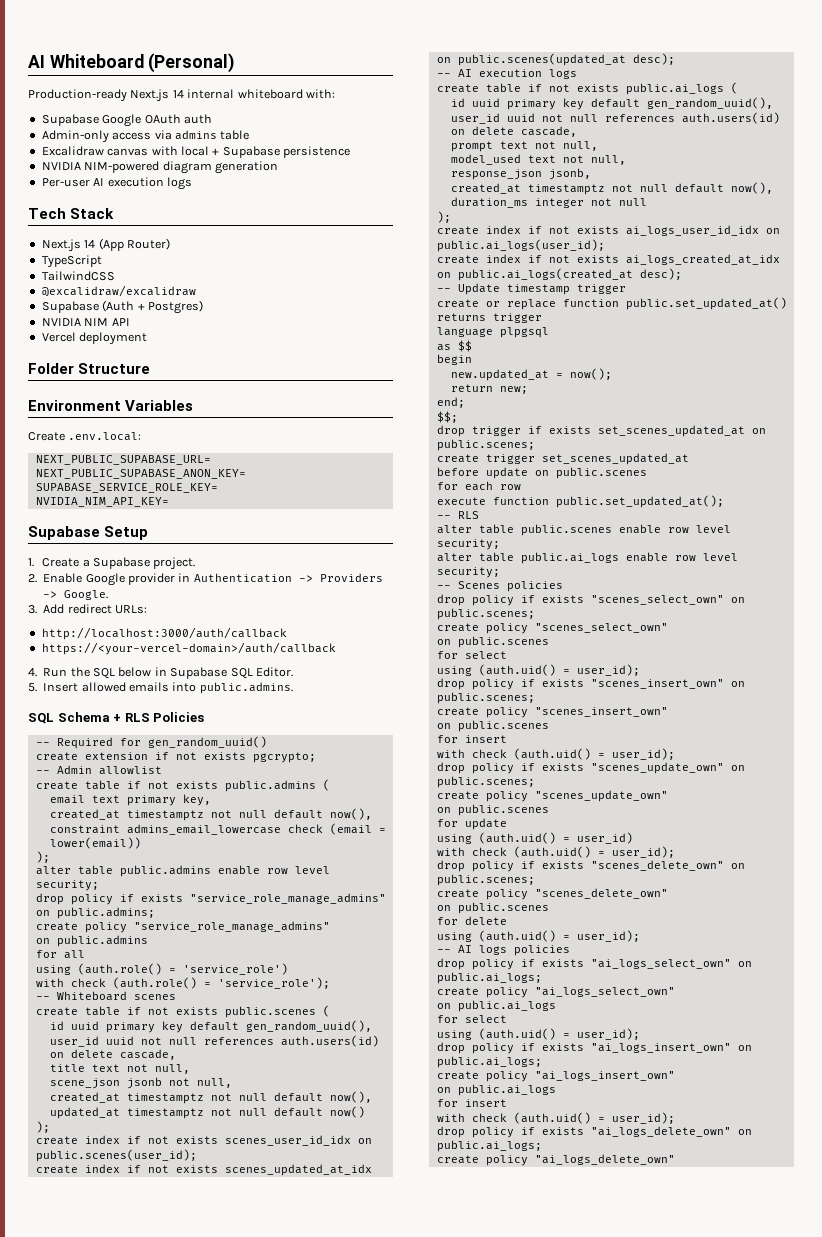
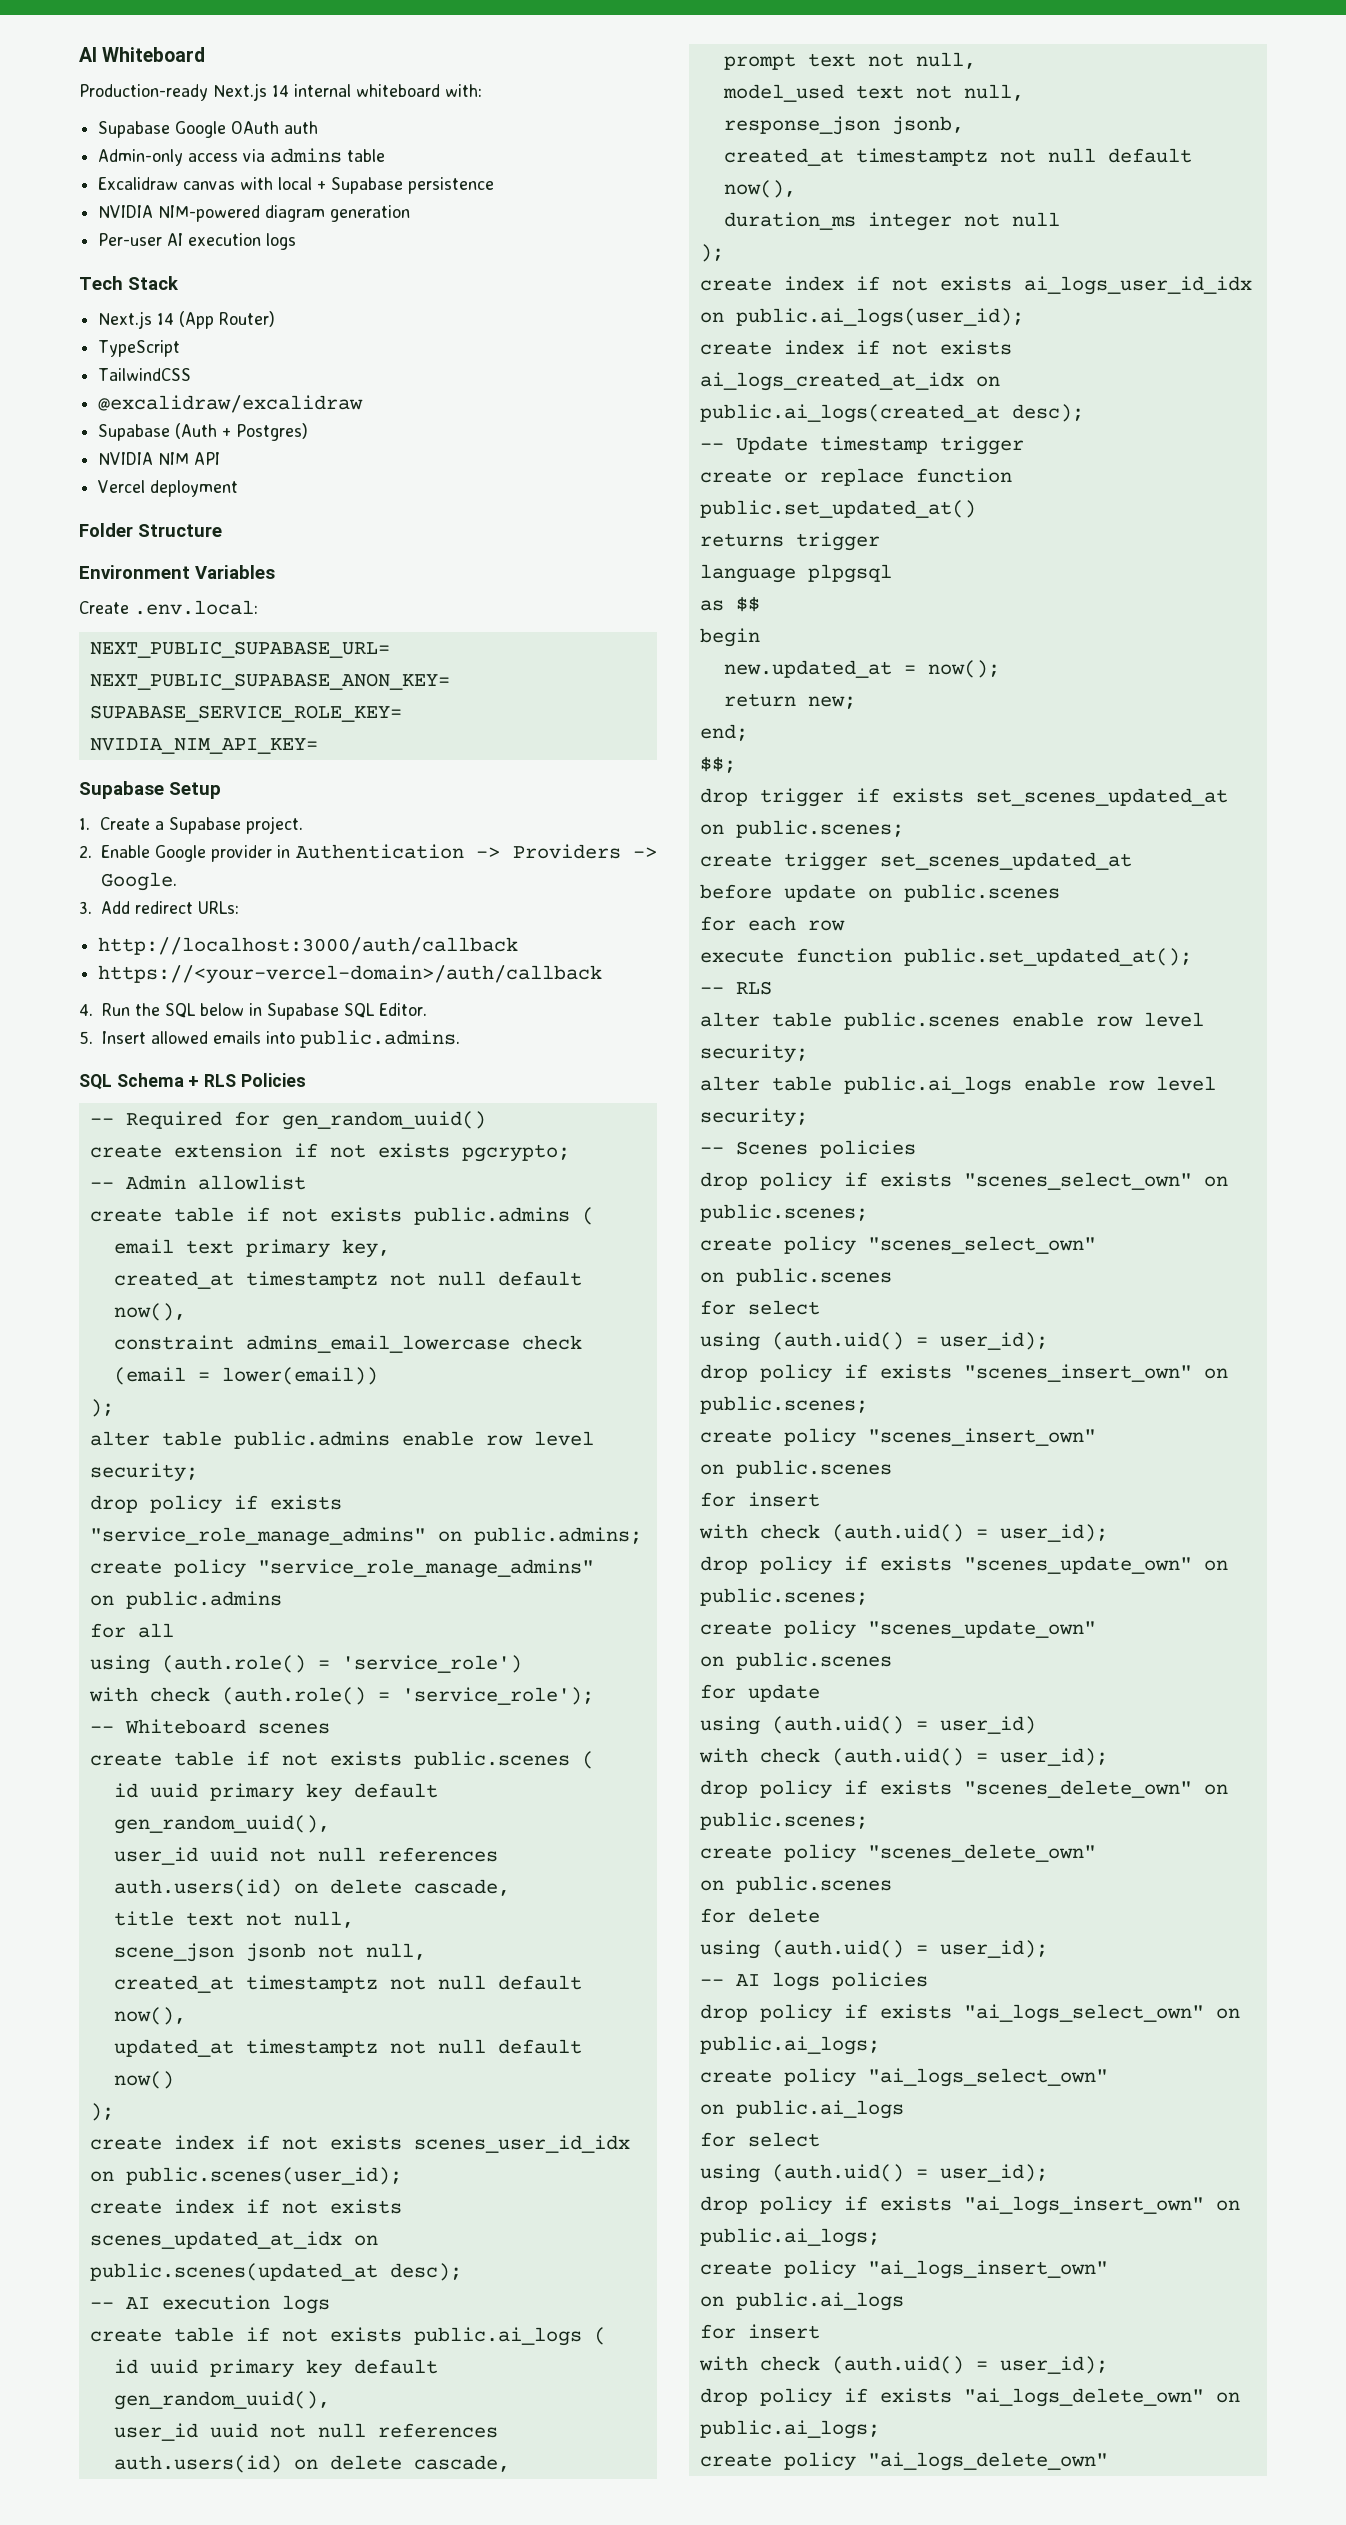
[148,53,235,73] (Personal) -> (206, 54) none

